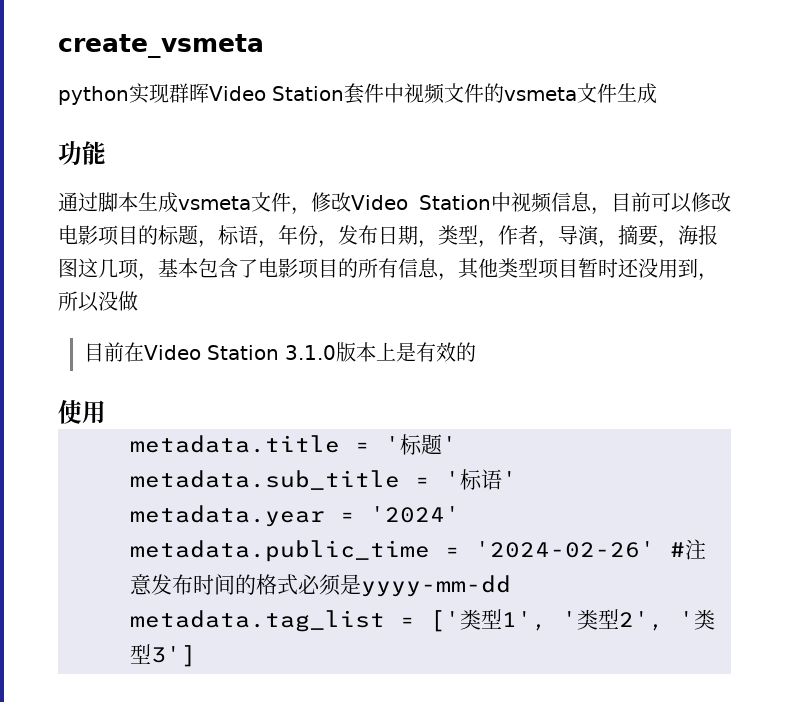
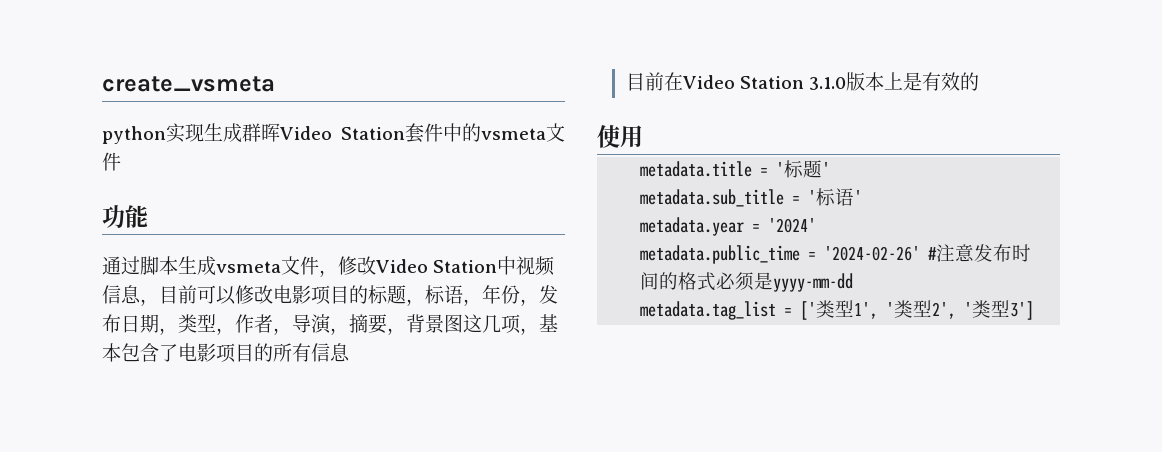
(169, 93) none -> [204,123,242,143] 生成
[404,83,484,104] 视频文件 -> (462, 132) none
[617,83,657,104] 生成 -> (121, 161) none
[678,225,718,245] 海报 -> [406,314,444,333] 背景
[438,258,718,281] [58,291,138,312] ，其他类型项目暂时还没用到，所以没做 -> (350, 352) none

